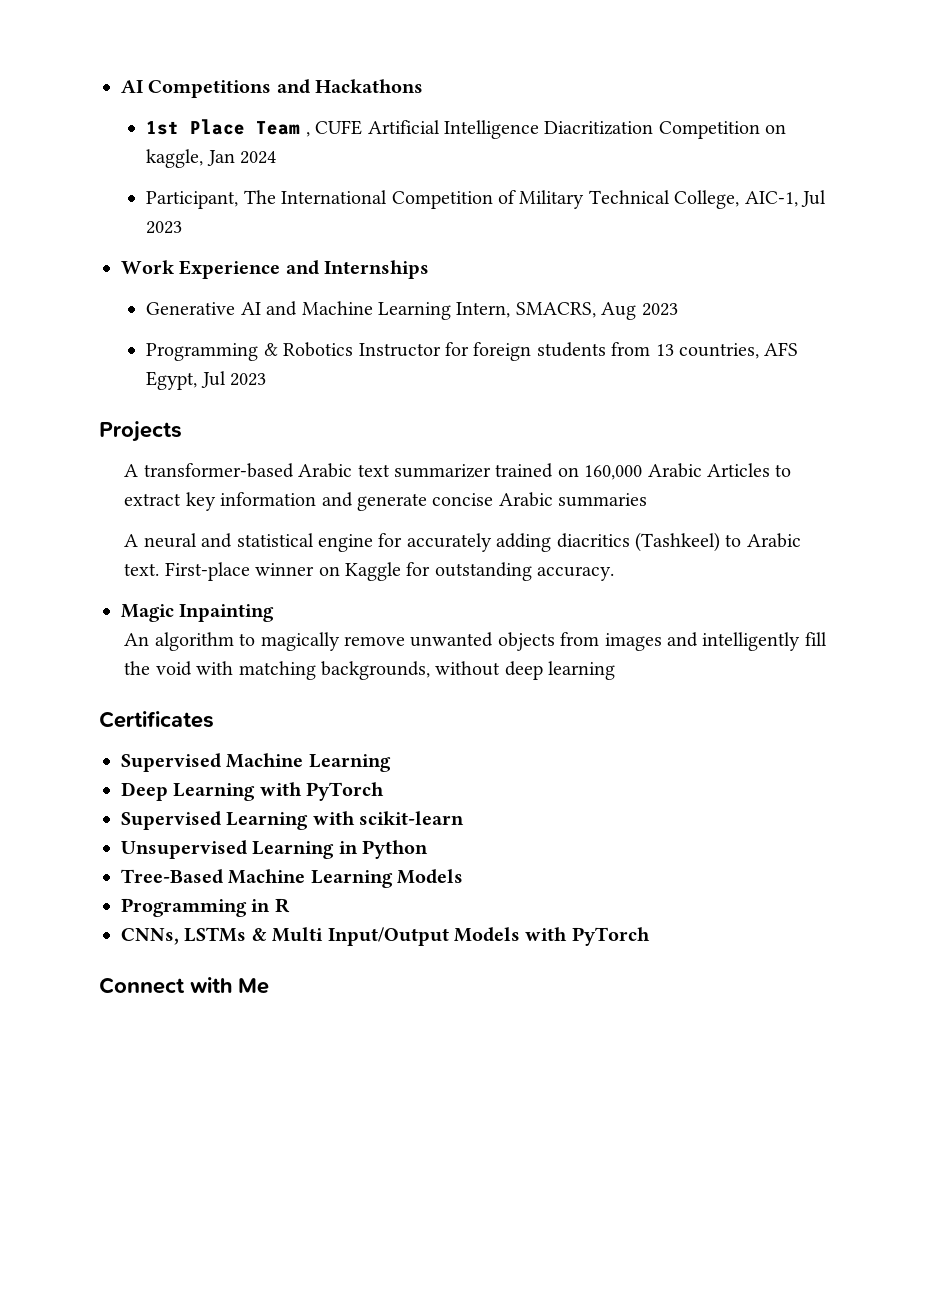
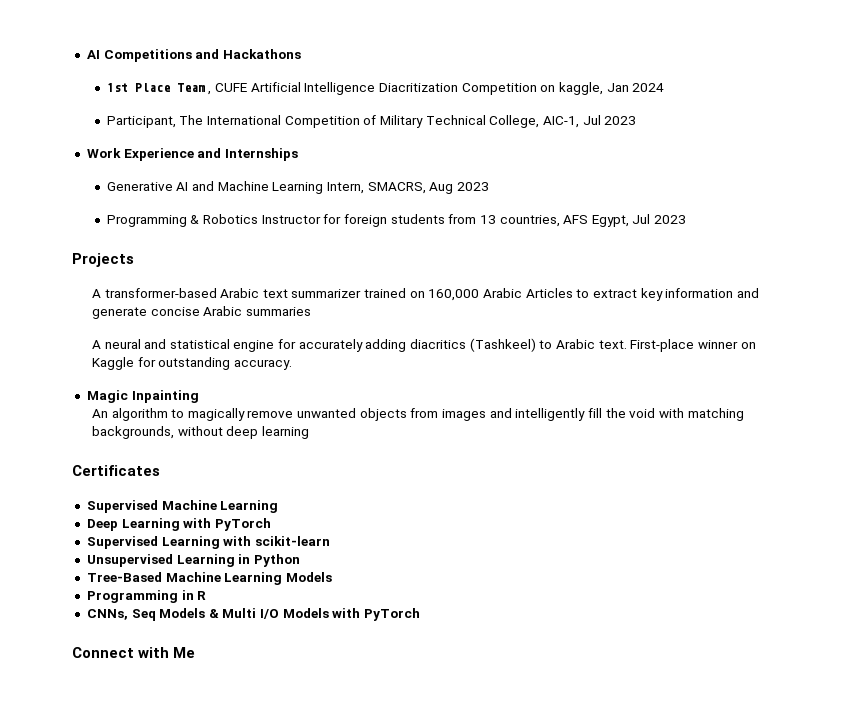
[184,927,247,942] LSTMs -> [131,608,206,621] Seq Models
[327,927,449,946] Input/Output -> [260,609,280,619] I/O

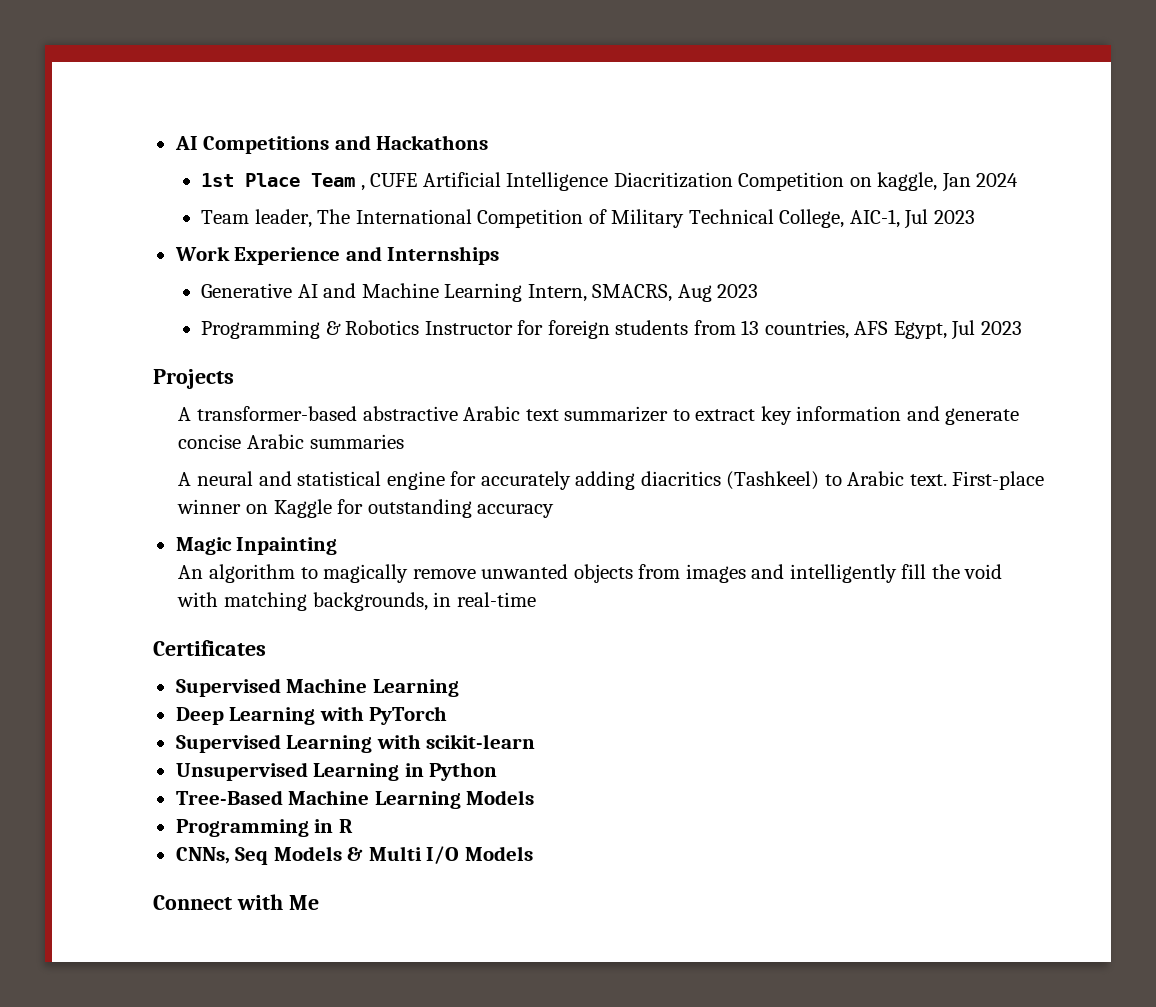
[106,116,176,128] Participant, -> [200,209,312,228] Team leader,
(217, 293) none -> [362,406,458,421] abstractive
[364,288,573,301] trained on 160,000 Arabic Articles -> (669, 414) none
[233,359,292,370] accuracy. -> [477,504,555,518] accuracy
[177,426,309,439] without deep learning -> [433,592,536,607] in real-time
[332,608,421,621] with PyTorch -> (533, 853) none

